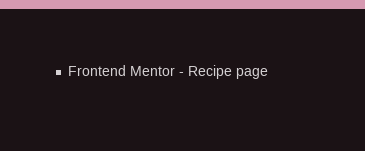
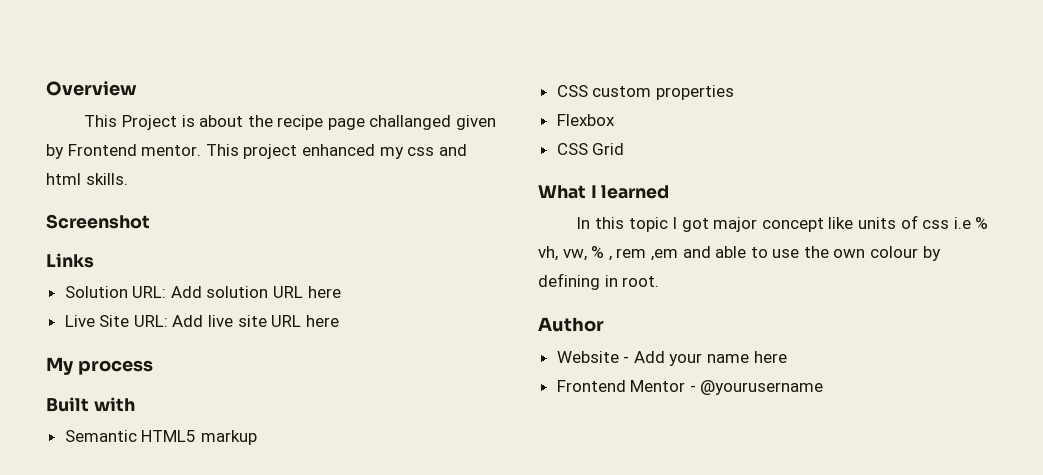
(68, 70) none -> [46,81,137,96] [84,115,497,130] [46,144,467,159] [46,173,128,185] [46,214,150,229] [46,253,94,268] [64,286,341,298] [64,315,339,327] [46,357,153,375] [46,397,135,412] [64,430,257,445] [556,85,734,100] [556,114,615,126] [556,143,625,155] [538,185,670,199] [576,215,989,232] [538,246,941,261] [538,273,660,290] [538,317,604,332] [556,351,787,366] Overview // This Project is about the recipe page challanged given by Frontend mentor. This project enhanced my css and html skills. // Screenshot // Links // Solution URL: Add solution URL here // Live Site URL: Add live site URL here // My process // Built with // Semantic HTML5 markup // CSS custom properties // Flexbox // CSS Grid // What I learned // In this topic I got major concept like units of css i.e % vh, vw, % , rem ,em and able to use the own colour by defining in root. // Author // Website - Add your name here //
[188,65,269,79] Recipe page -> [700,380,824,395] @yourusername

